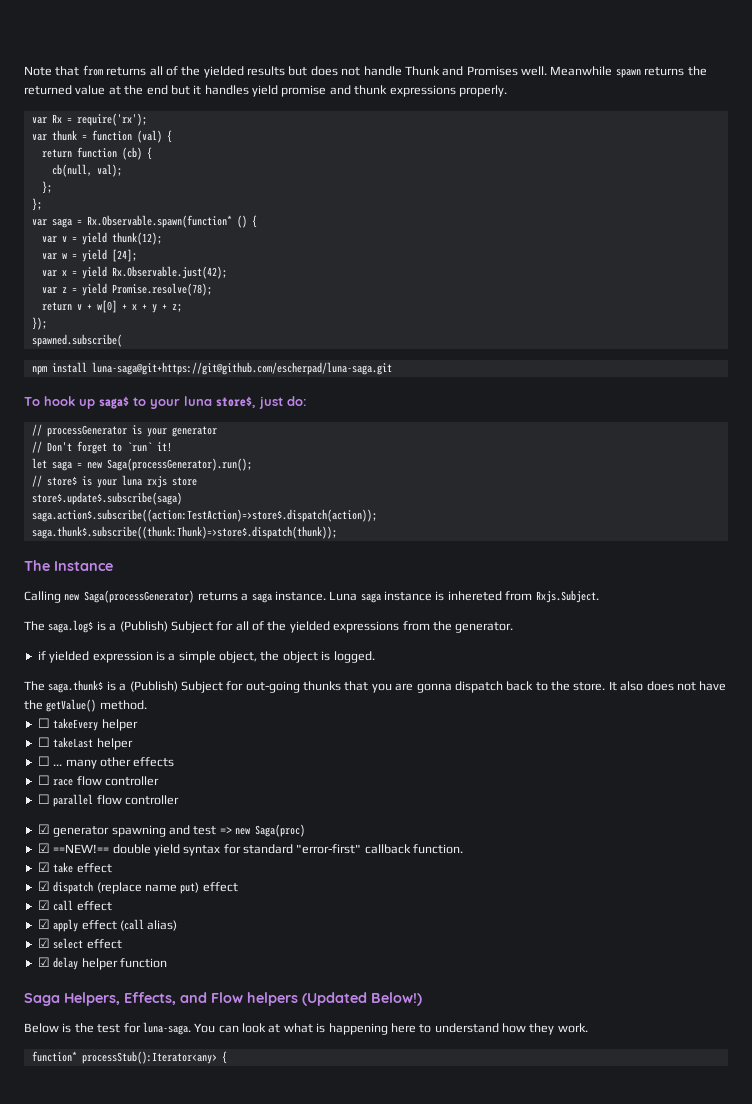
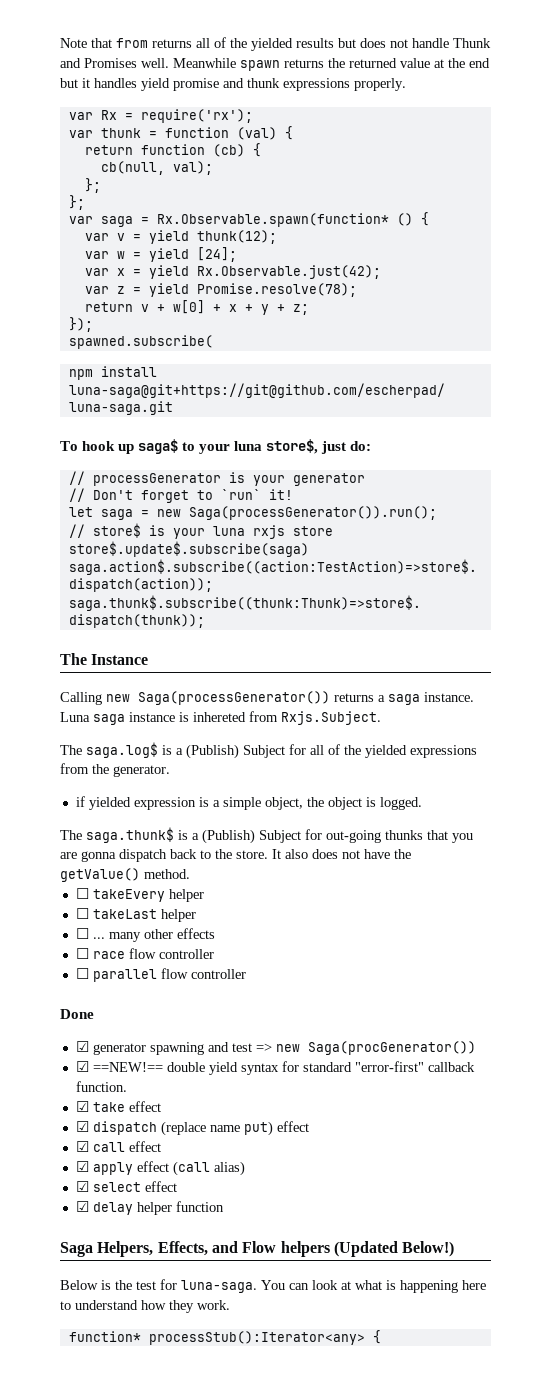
[106,458,252,471] Saga(processGenerator).run(); -> [188,506,437,520] Saga(processGenerator()).run();
[84,590,195,603] Saga(processGenerator) -> [138,691,330,705] Saga(processGenerator())
(179, 800) none -> [60,1009,94,1019] // Done
[255,824,305,837] Saga(proc) -> [307,1041,476,1055] Saga(procGenerator())

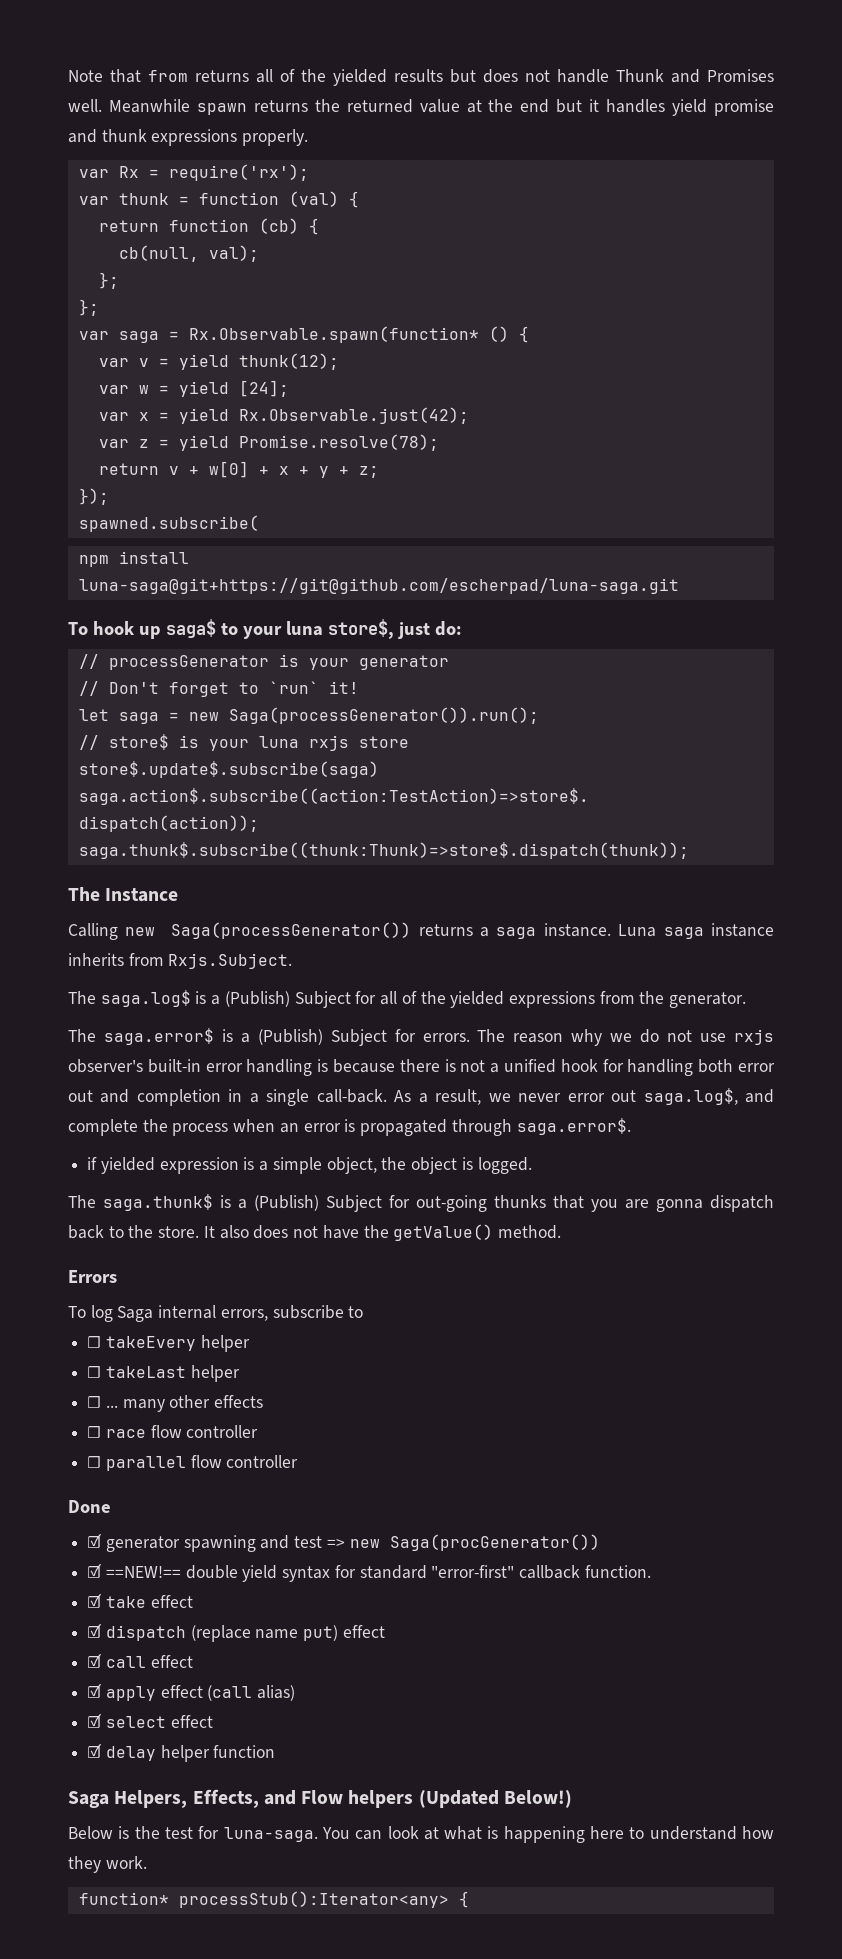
[179,712,246,722] is inhereted -> [68,953,124,966] inherits
(170, 771) none -> [68,1028,774,1046] [68,1059,775,1076] [68,1088,774,1106] [68,1118,631,1136] // The saga.error$ is a (Publish) Subject for errors. The reason why we do not use rxjs observer's built-in error handling is because there is not a unified hook for handling both error out and completion in a single call-back. As a result, we never error out saga.log$, and complete the process when an error is propagated through saga.error$.
(190, 874) none -> [68,1270,117,1283] [68,1305,364,1322] // Errors // To log Saga internal errors, subscribe to

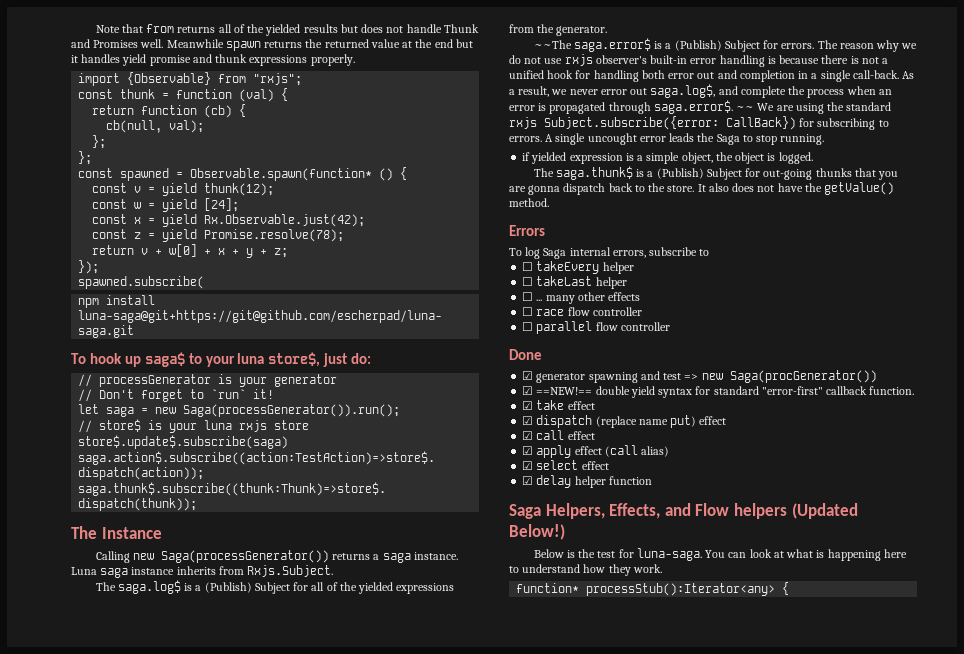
[78,164,309,181] [78,196,109,205] var Rx = require('rx'); // var -> [78,72,303,86] [78,89,114,99] import {Observable} from "rxjs"; // const
[78,326,479,343] var saga = Rx.Observable.spawn(function* -> [78,168,373,181] const spawned = Observable.spawn(function*
[98,358,129,367] var -> [92,183,128,193] const
[98,385,129,394] var -> [92,199,128,209] const
[98,412,129,421] var -> [92,214,128,224] const
[98,439,129,448] var -> [92,229,128,239] const
[68,1029,96,1042] The -> [533,40,572,49] ~~The
(631, 1126) none -> [736,102,892,114] [509,116,889,130] [509,133,825,145] ~~ We are using the standard rxjs Subject.subscribe({error: CallBack}) for subscribing to errors. A single uncought error leads the Saga to stop running.

